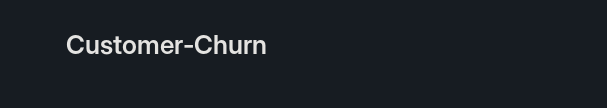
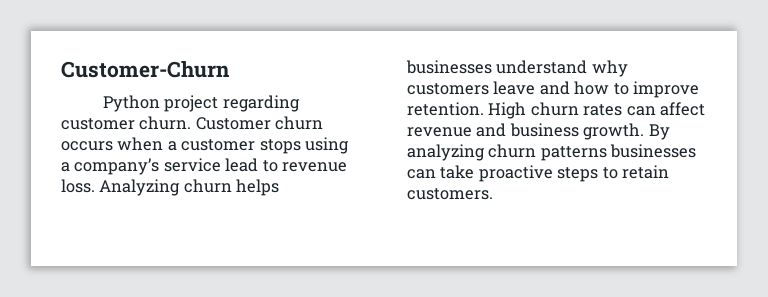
(267, 45) none -> [103,95,300,112] [61,116,324,130] [61,137,350,154] [61,158,348,175] [61,179,280,196] [406,60,628,77] [407,81,700,98] [407,102,706,119] [407,123,670,140] [407,144,697,161] [407,165,670,182] [407,188,493,200] // Python project regarding customer churn. Customer churn occurs when a customer stops using a company’s service lead to revenue loss. Analyzing churn helps businesses understand why customers leave and how to improve retention. High churn rates can affect revenue and business growth. By analyzing churn patterns businesses can take proactive steps to retain customers.

